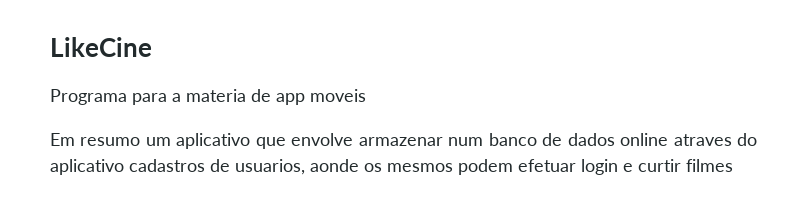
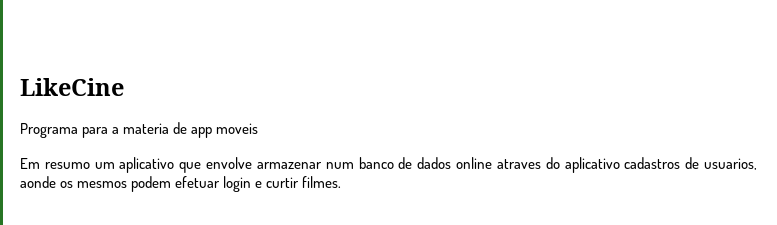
[686,159,733,172] filmes -> [302,176,342,188] filmes.

